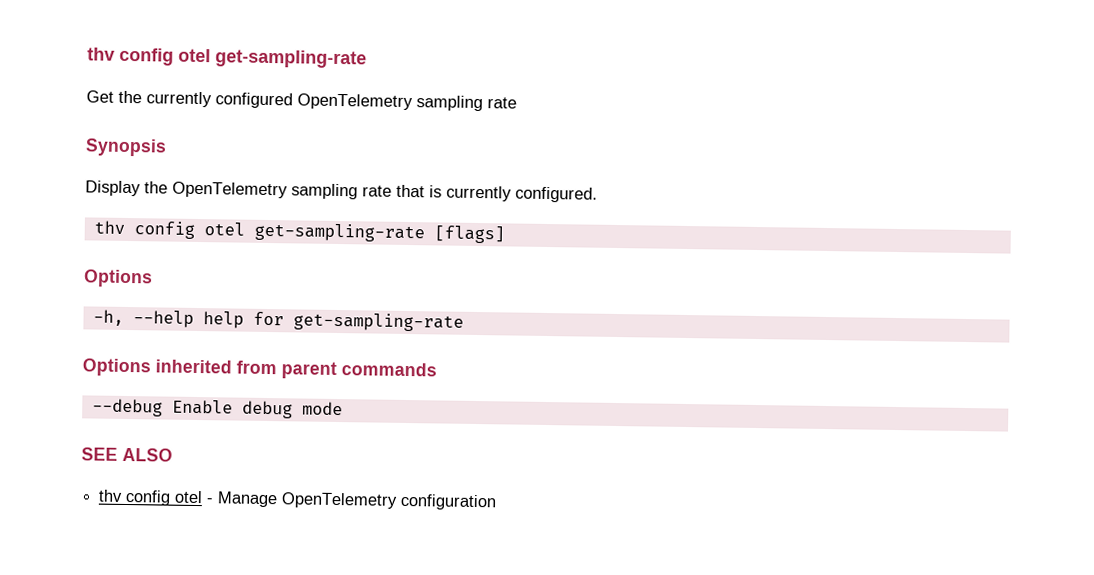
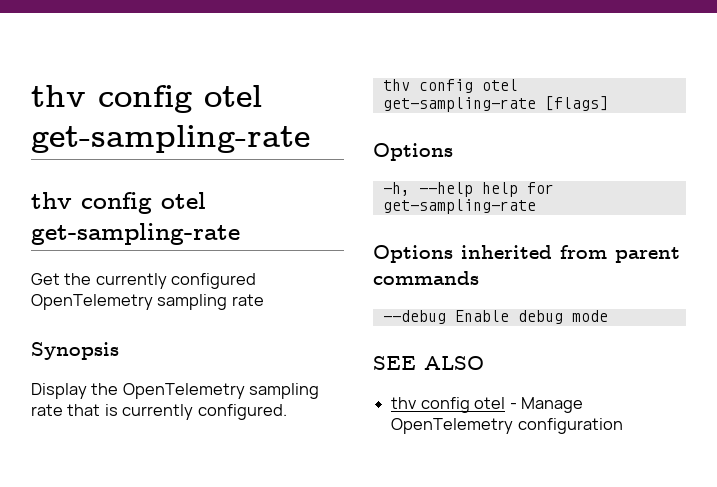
[87,47,367,69] thv config otel get-sampling-rate -> [31,85,262,113] [31,125,310,153] [31,192,206,214] [31,223,240,245] thv config otel get-sampling-rate // thv config otel get-sampling-rate

